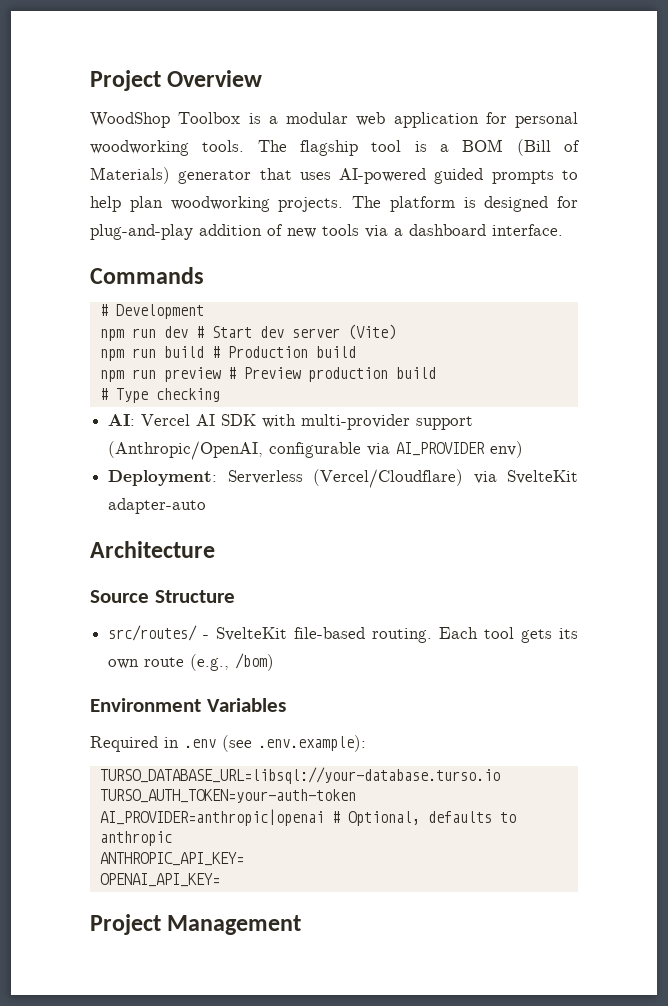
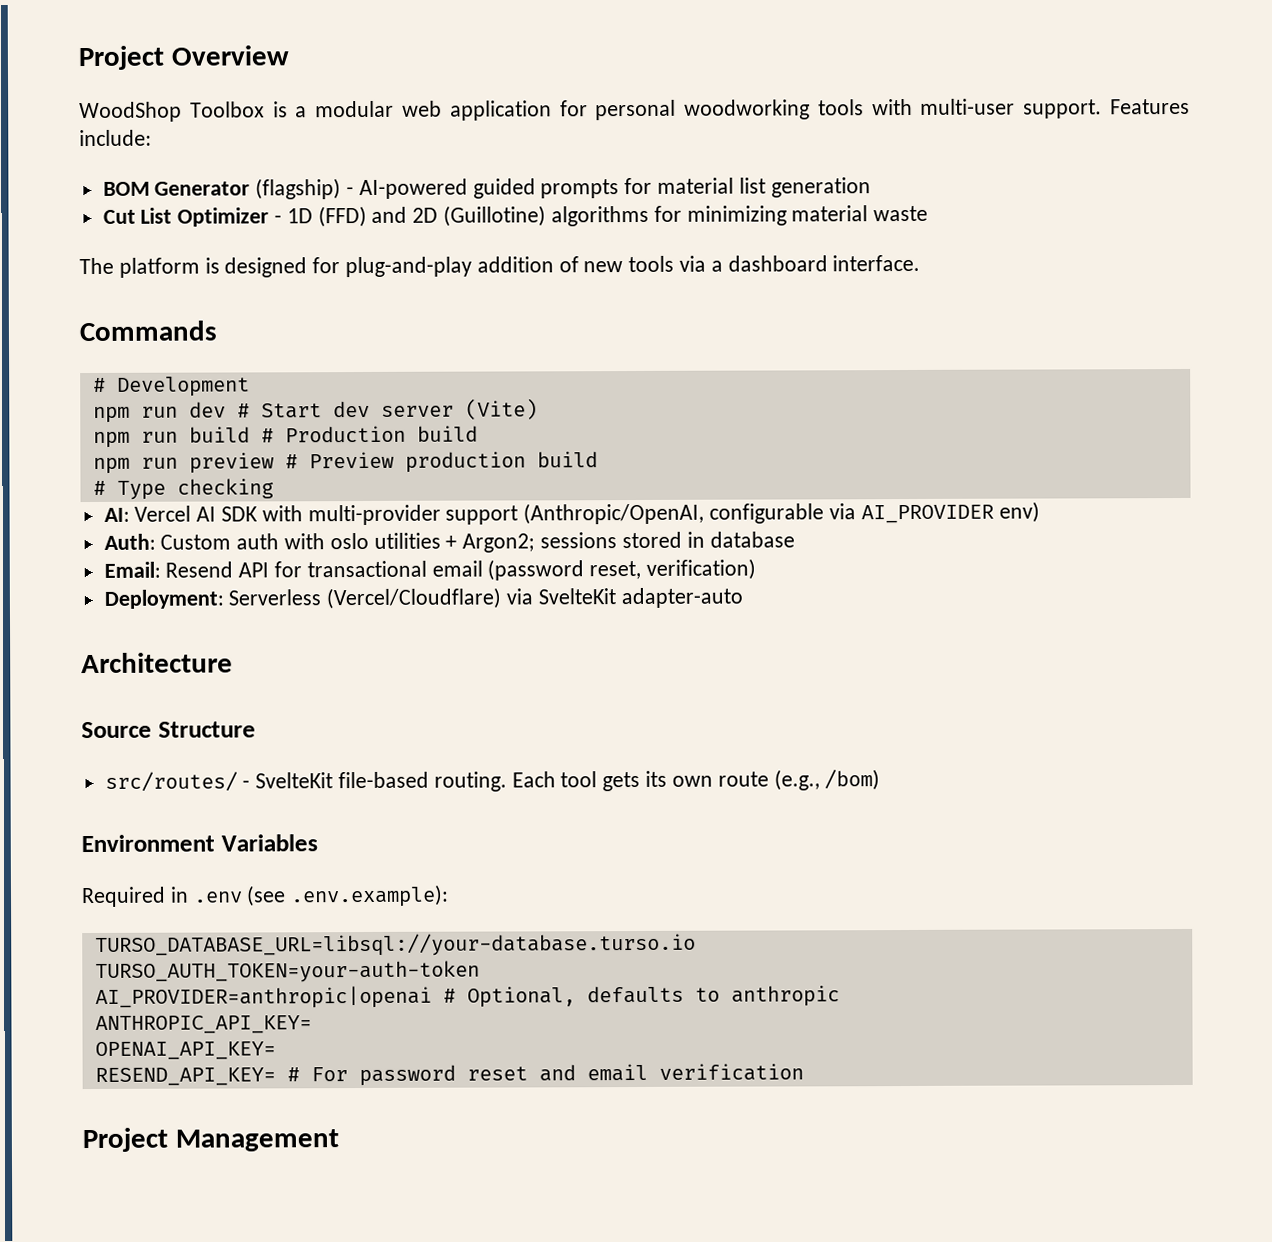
[202,139,580,156] [90,167,578,184] [90,196,344,212] tools. The flagship tool is a BOM (Bill of Materials) generator that uses AI-powered guided prompts to help plan woodworking projects. -> [817,98,1191,119] [79,129,152,147] [102,177,871,200] [102,205,929,228] tools with multi-user support. Features include: // BOM Generator (flagship) - AI-powered guided prompts for material list generation // Cut List Optimizer - 1D (FFD) and 2D (Guillotine) algorithms for minimizing material waste //
(524, 449) none -> [103,531,795,553] [103,558,757,581] // Auth: Custom auth with oslo utilities + Argon2; sessions stored in database // Email: Resend API for transactional email (password reset, verification)
(220, 880) none -> [94,1063,804,1087] // RESEND_API_KEY= # For password reset and email verification

